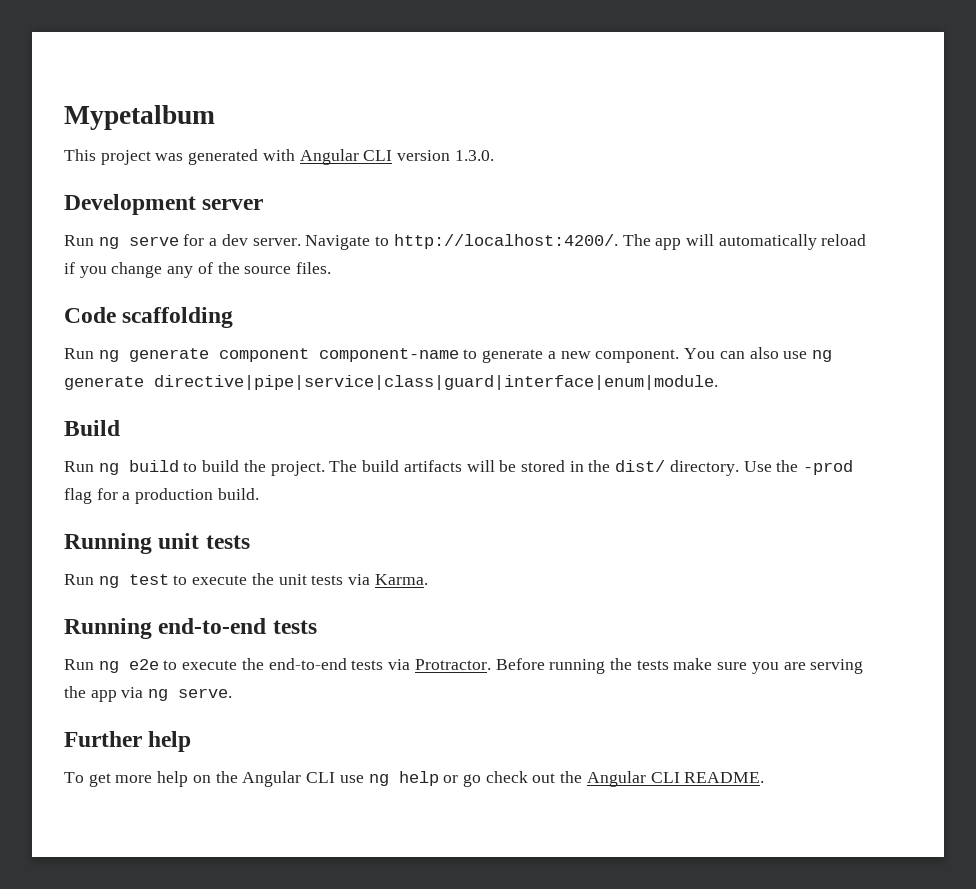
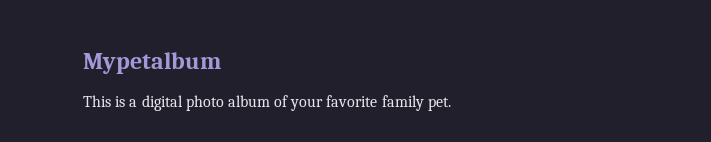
[100,149,494,165] [64,194,264,215] [64,234,867,250] [64,262,332,278] [64,307,234,328] [64,347,832,363] [64,375,718,390] [64,420,120,436] [64,460,854,476] [64,488,259,504] [64,533,250,554] [64,573,428,588] [64,618,317,639] [64,658,864,674] [64,686,233,702] [64,731,192,752] [64,771,765,787] project was generated with Angular CLI version 1.3.0. // Development server // Run ng serve for a dev server. Navigate to http://localhost:4200/. The app will automatically reload if you change any of the source files. // Code scaffolding // Run ng generate component component-name to generate a new component. You can also use ng generate directive|pipe|service|class|guard|interface|enum|module. // Build // Run ng build to build the project. The build artifacts will be stored in the dist/ directory. Use the -prod flag for a production build. // Running unit tests // Run ng test to execute the unit tests via Karma. // Running end-to-end tests // Run ng e2e to execute the end-to-end tests via Protractor. Before running the tests make sure you are serving the app via ng serve. // Further help // To get more help on the Angular CLI use ng help or go check out the Angular CLI README. -> [115,95,451,111] is a digital photo album of your favorite family pet.

